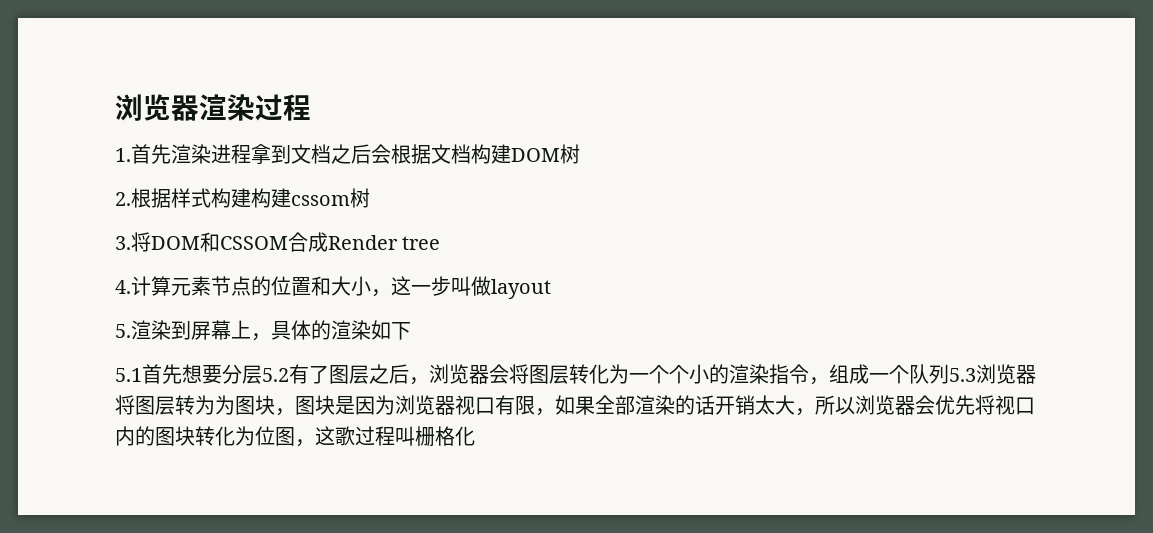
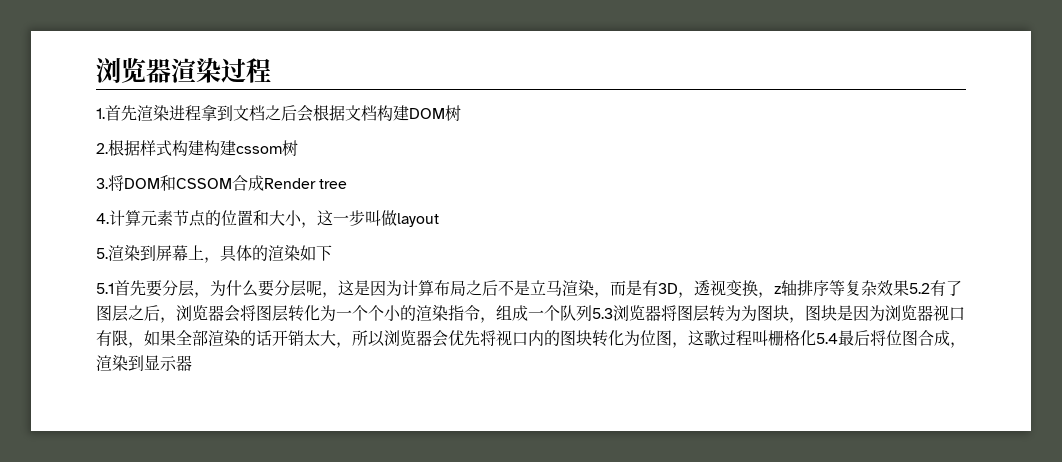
[182,364,262,384] 想要分层 -> [146,280,909,298] 要分层，为什么要分层呢，这是因为计算布局之后不是立马渲染，而是有3D，透视变换，z轴排序等复杂效果
(475, 436) none -> [816,330,966,348] [96,355,192,371] 5.4最后将位图合成，渲染到显示器

